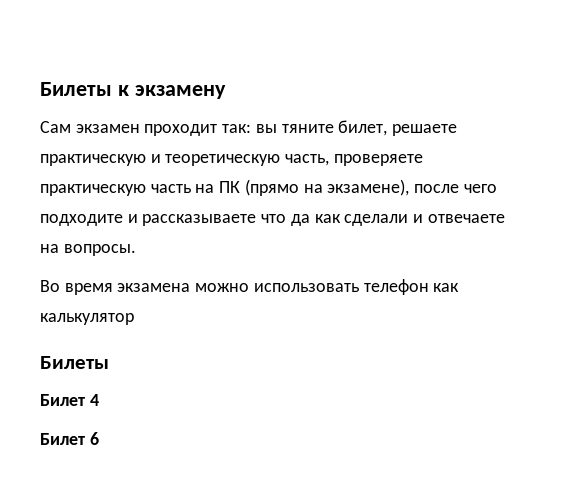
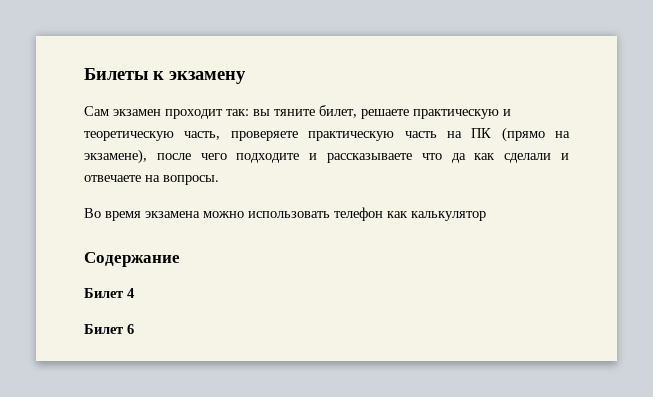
[40,356,109,369] Билеты -> [84,252,180,267] Содержание

